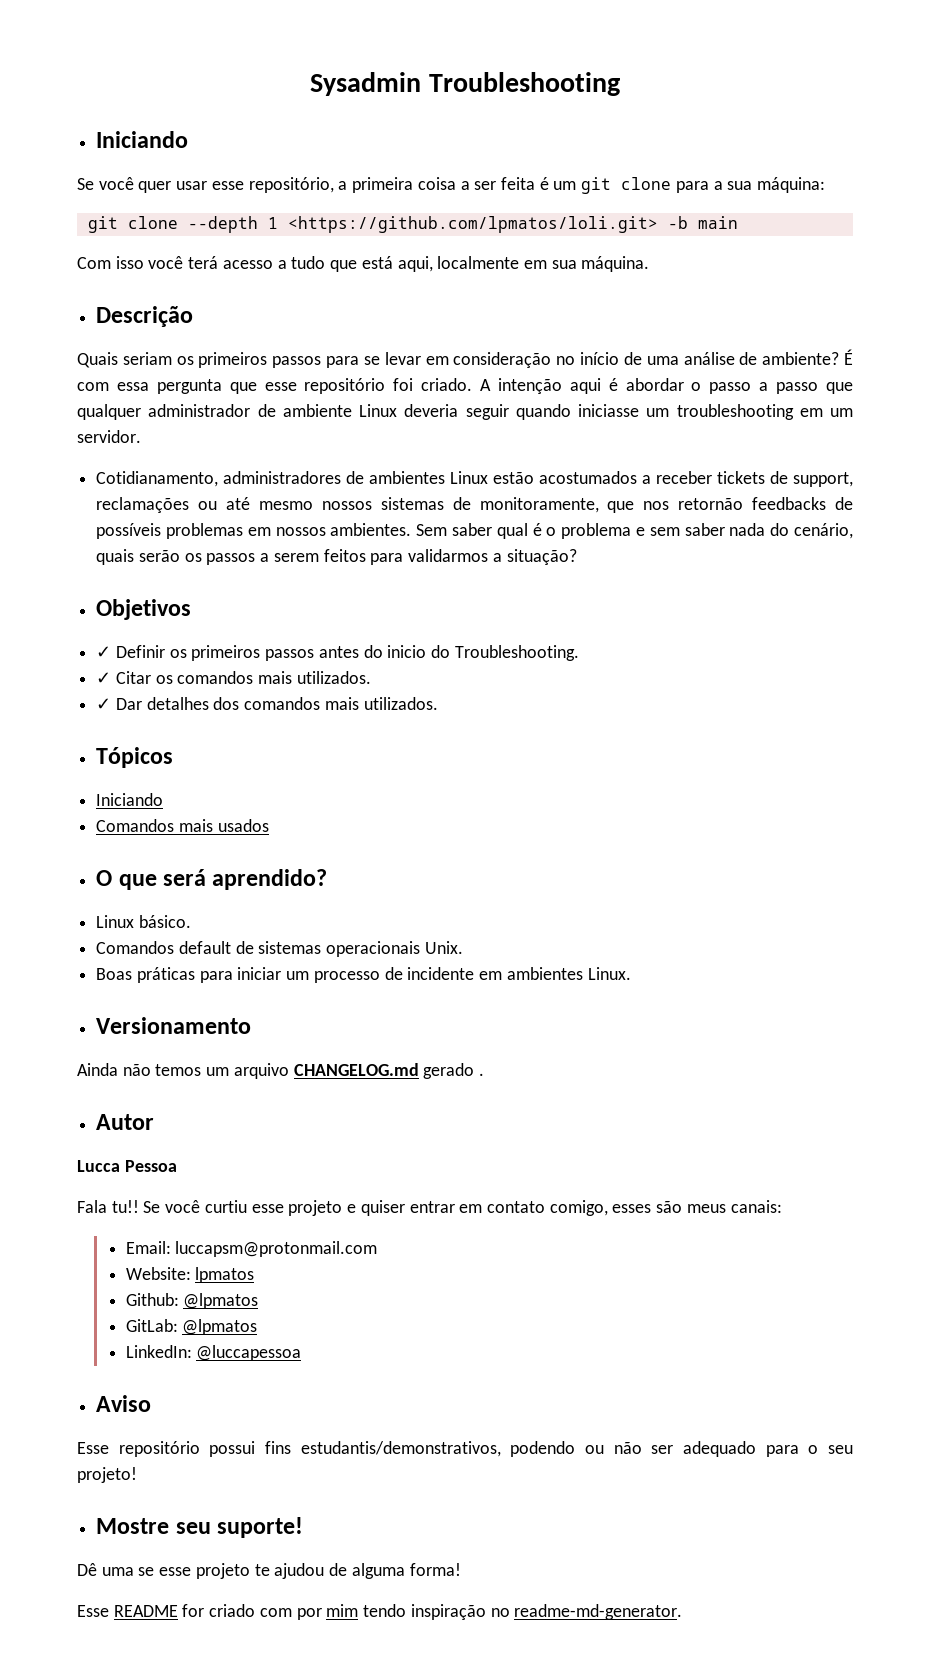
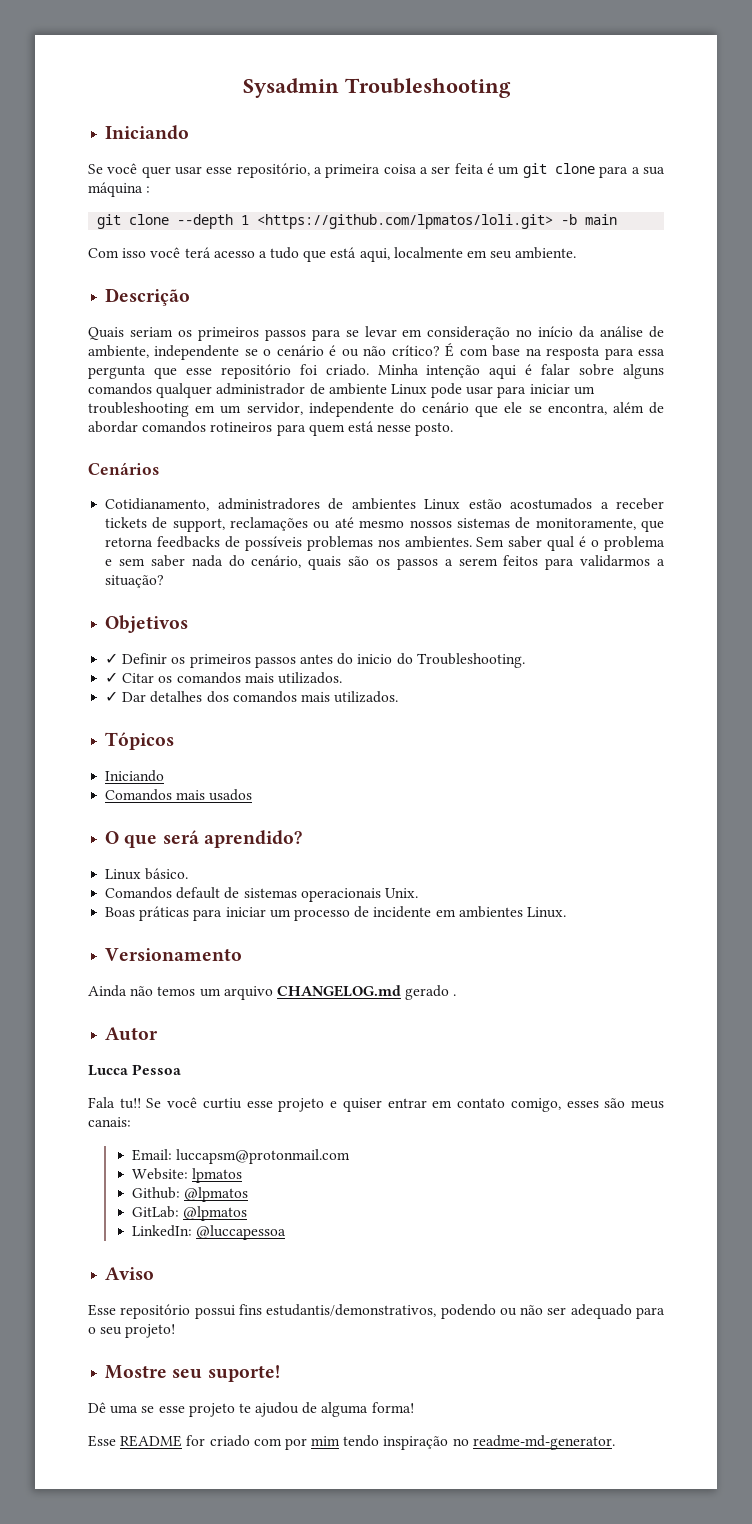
[757,177,826,193] máquina: -> [88,182,151,197] máquina :
[551,256,650,272] sua máquina. -> [490,247,577,259] seu ambiente.
[623,349,854,365] [77,382,109,391] de uma análise de ambiente? É com -> [579,326,665,338] [88,343,634,360] da análise de ambiente, independente se o cenário é ou não crítico? É com base na resposta para
[480,379,492,391] A -> [377,364,419,375] Minha
[625,378,853,394] abordar o passo a passo que -> [541,364,664,379] [88,383,152,395] falar sobre alguns comandos
[404,404,853,420] [77,430,141,443] deveria seguir quando iniciasse um troubleshooting em um servidor. -> [431,383,595,398] [88,402,664,417] [88,421,454,436] [88,462,159,475] pode usar para iniciar um troubleshooting em um servidor, independente do cenário que ele se encontra, além de abordar comandos rotineiros para quem está nesse posto. // Cenários
[643,498,744,510] nos retornão -> [105,537,154,547] retorna
[247,527,326,536] em nossos -> [377,539,400,547] nos
[138,550,180,562] serão -> [348,556,370,566] são

